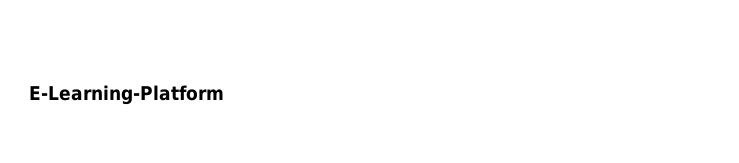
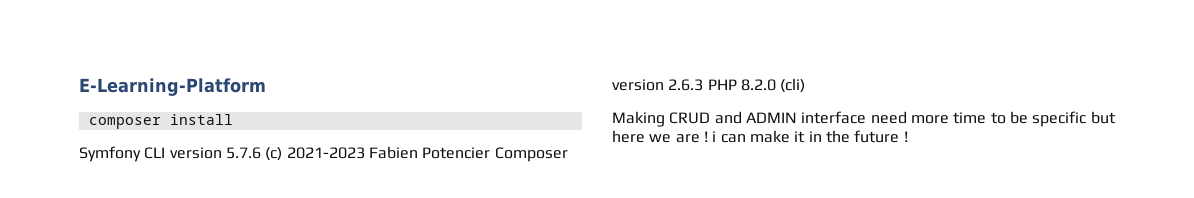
(224, 95) none -> [88,114,233,129] [79,146,568,162] [612,78,806,93] [612,111,1116,127] [612,130,908,143] // composer install // Symfony CLI version 5.7.6 (c) 2021-2023 Fabien Potencier Composer version 2.6.3 PHP 8.2.0 (cli) // Making CRUD and ADMIN interface need more time to be specific but here we are ! i can make it in the future !

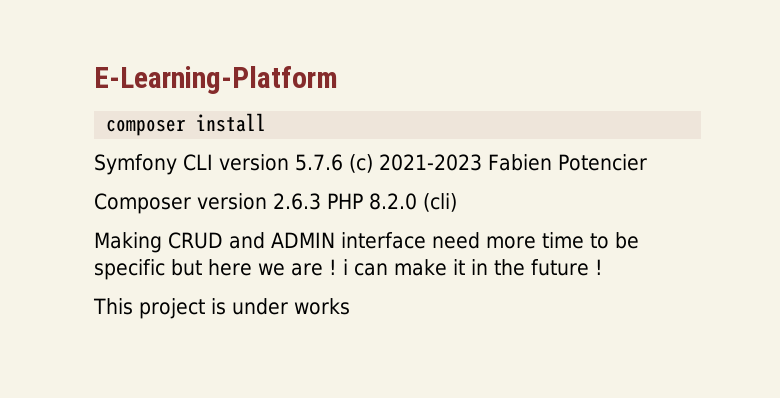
(491, 153) none -> (647, 162) //
(908, 136) none -> [93,298,350,319] // This project is under works

